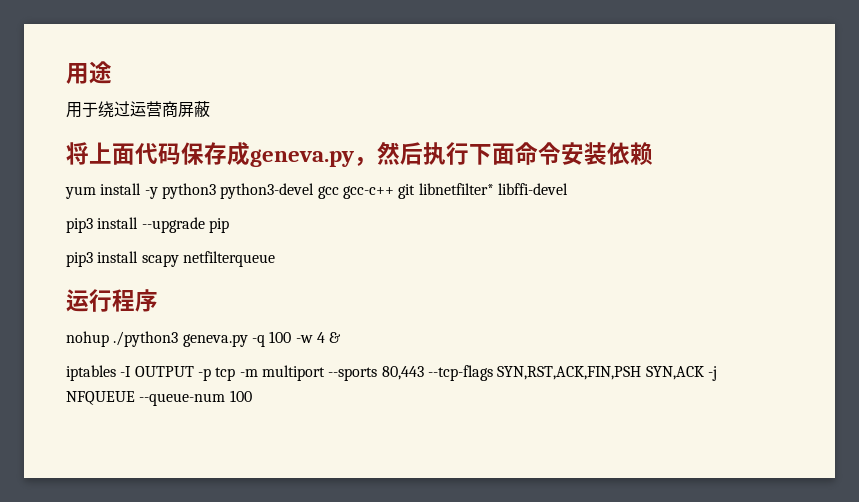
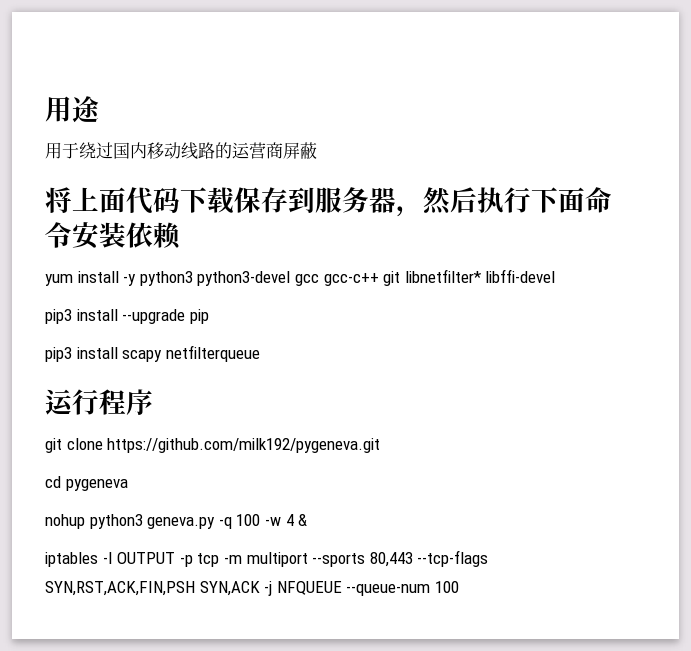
(130, 109) none -> [113,142,232,160] 国内移动线路的
[181,142,354,167] 保存成geneva.py -> [180,187,396,214] 下载保存到服务器
(158, 300) none -> [45,438,381,453] [45,476,128,491] // git clone https://github.com/milk192/pygeneva.git // cd pygeneva
[113,331,179,347] ./python3 -> [89,514,143,529] python3

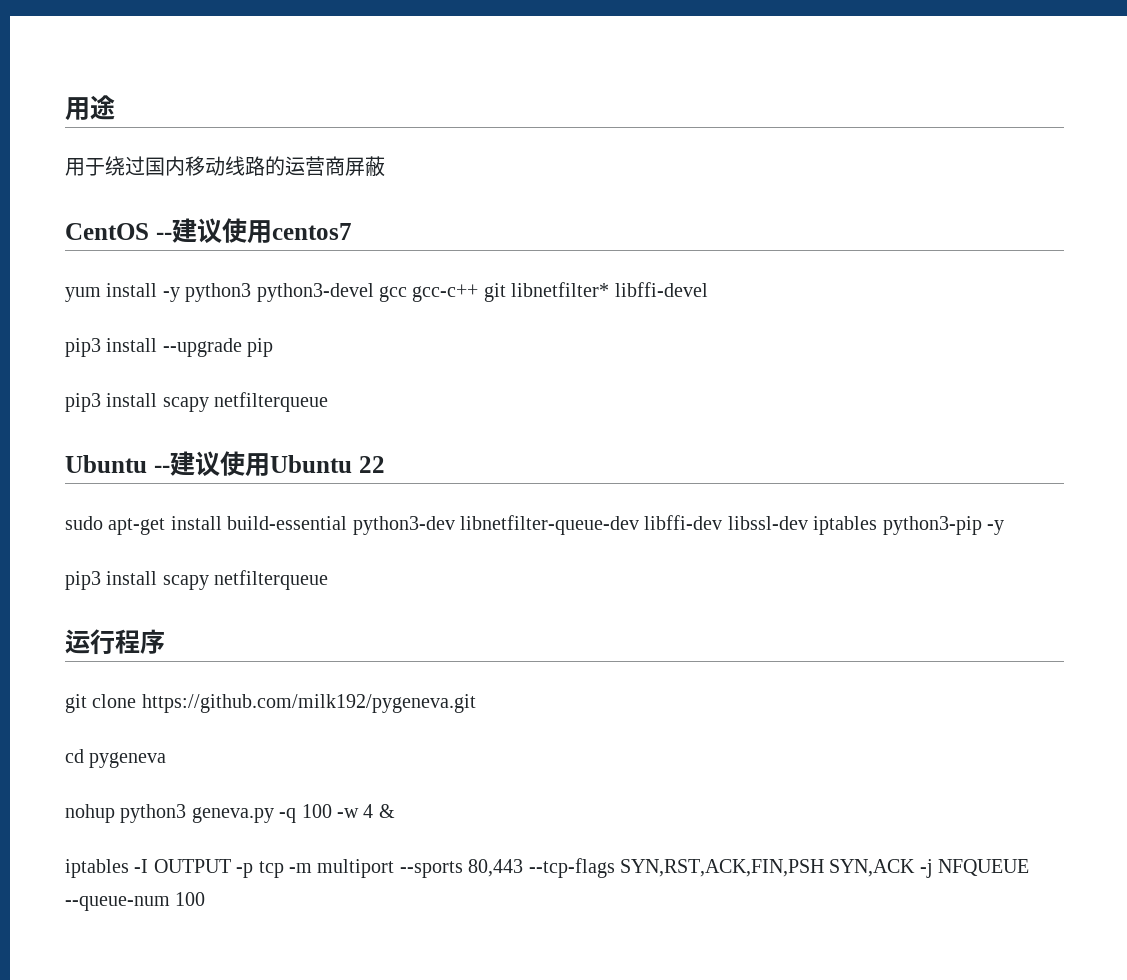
[45,187,612,217] [45,222,181,249] 将上面代码下载保存到服务器，然后执行下面命令安装依赖 -> [65,218,352,244] CentOS --建议使用centos7
(260, 353) none -> [65,451,385,477] [65,515,1004,535] [65,570,329,590] // Ubuntu --建议使用Ubuntu 22 // sudo apt-get install build-essential python3-dev libnetfilter-queue-dev libffi-dev libssl-dev iptables python3-pip -y // pip3 install scapy netfilterqueue

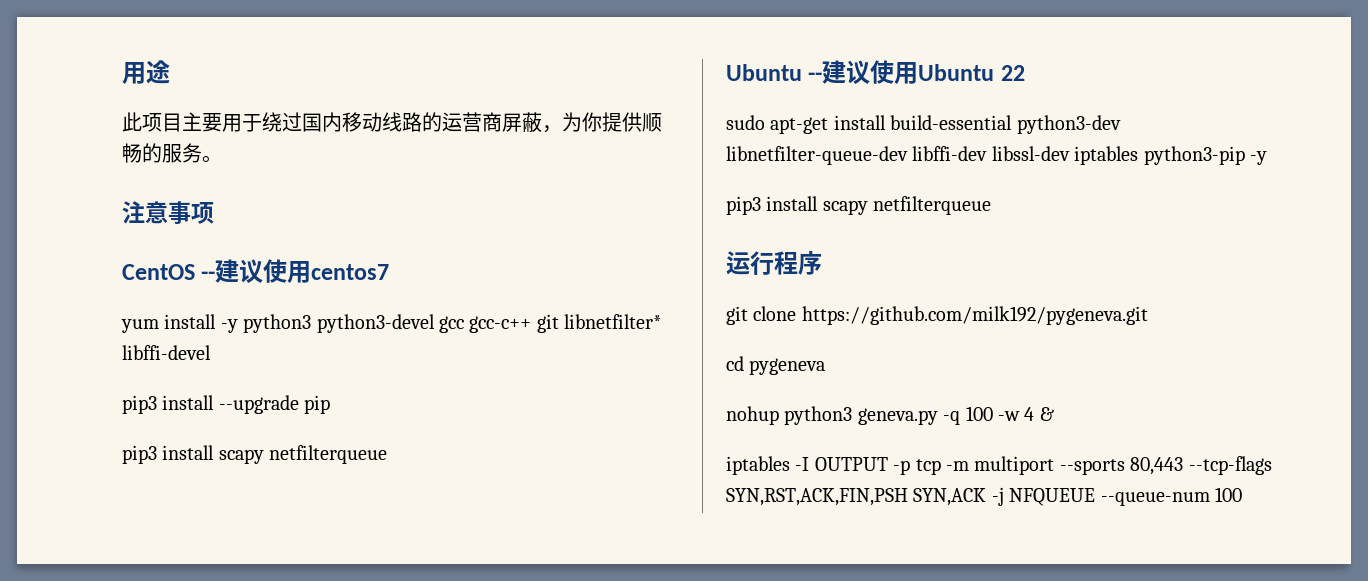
(115, 107) none -> [122,112,222,132] 此项目主要
(385, 166) none -> [542,112,662,133] [122,143,222,163] [122,201,214,224] ，为你提供顺畅的服务。 // 注意事项

